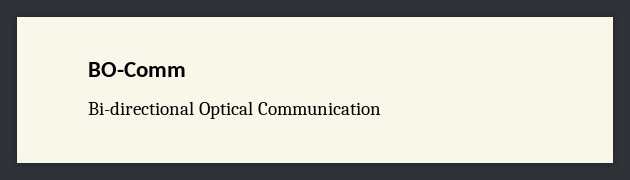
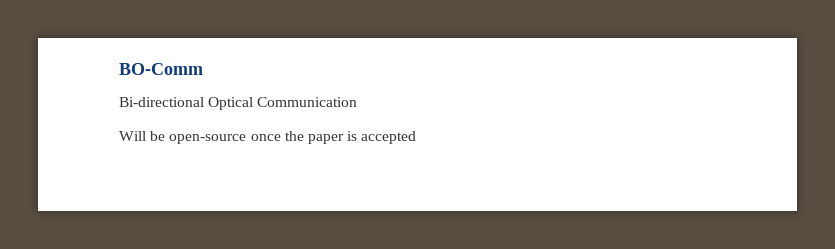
(382, 108) none -> [119,131,417,144] // Will be open-source once the paper is accepted

